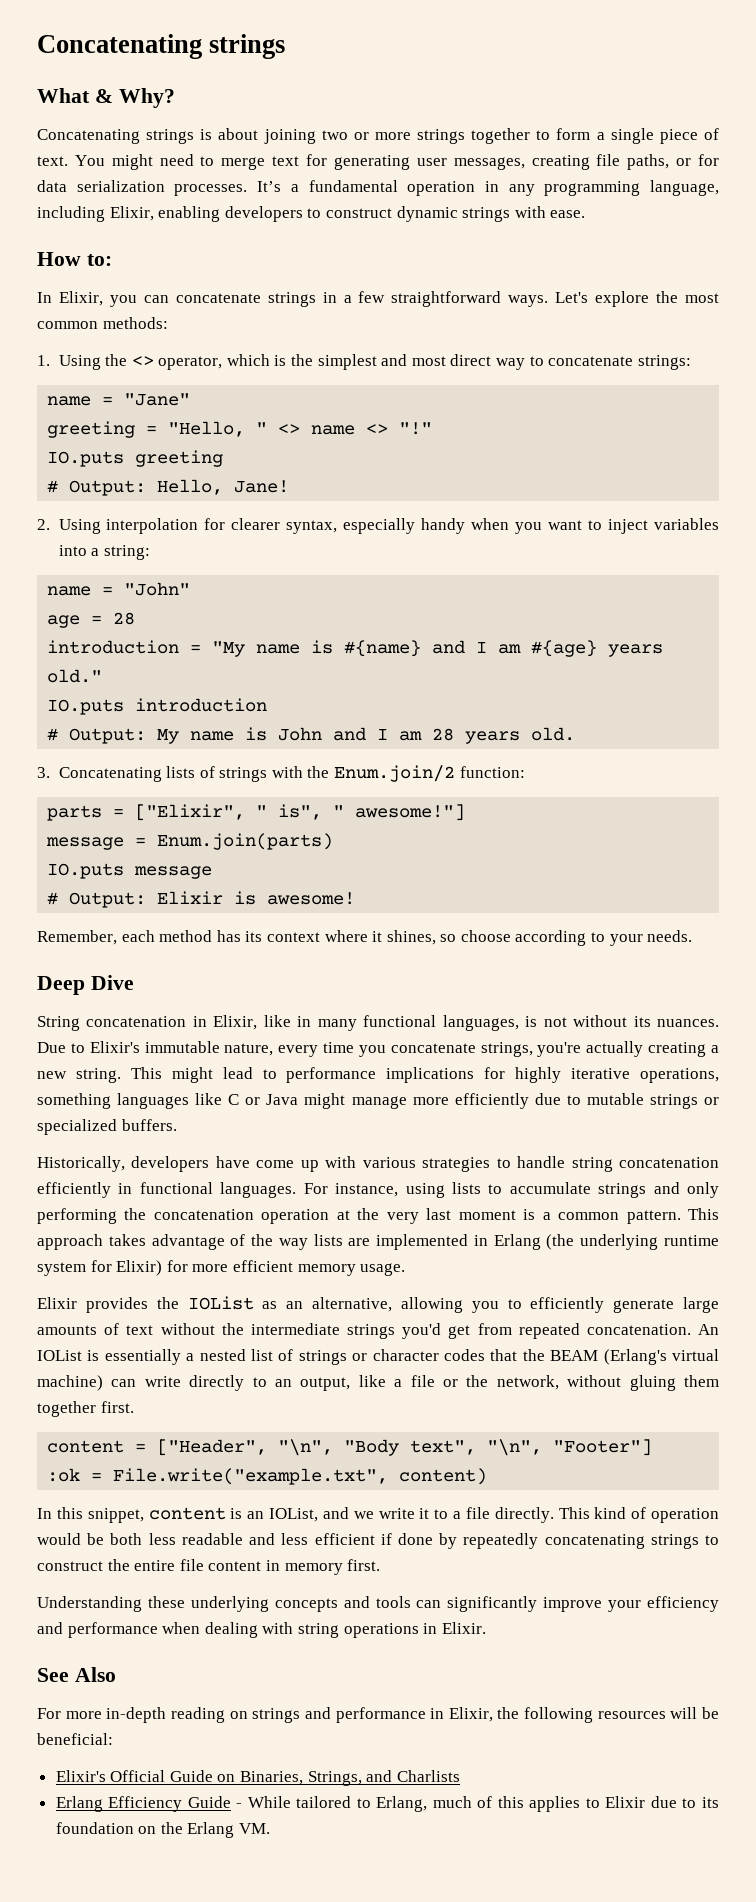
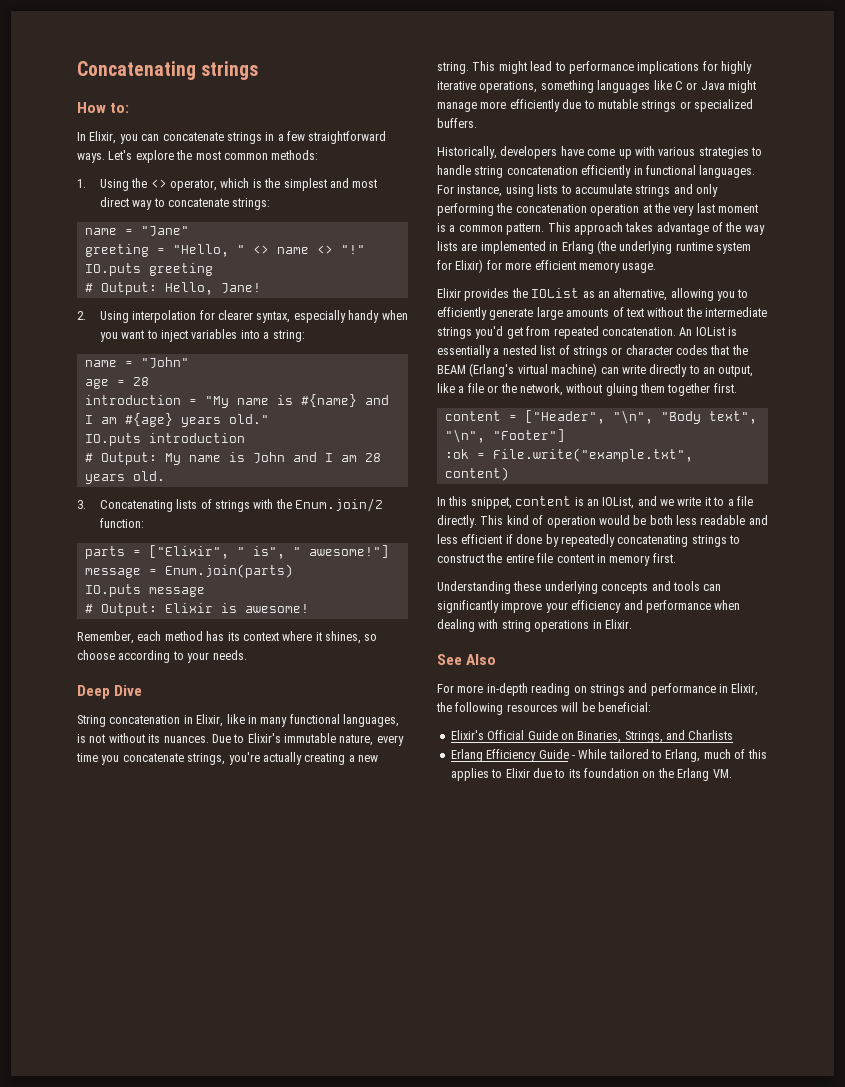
[37,34,286,59] [37,88,175,108] [37,128,719,144] [37,154,720,170] [37,180,719,196] [37,206,586,222] Concatenating strings // What & Why? // Concatenating strings is about joining two or more strings together to form a single piece of text. You might need to merge text for generating user messages, creating file paths, or for data serialization processes. It’s a fundamental operation in any programming language, including Elixir, enabling developers to construct dynamic strings with ease. -> [77,61,259,80] Concatenating strings

